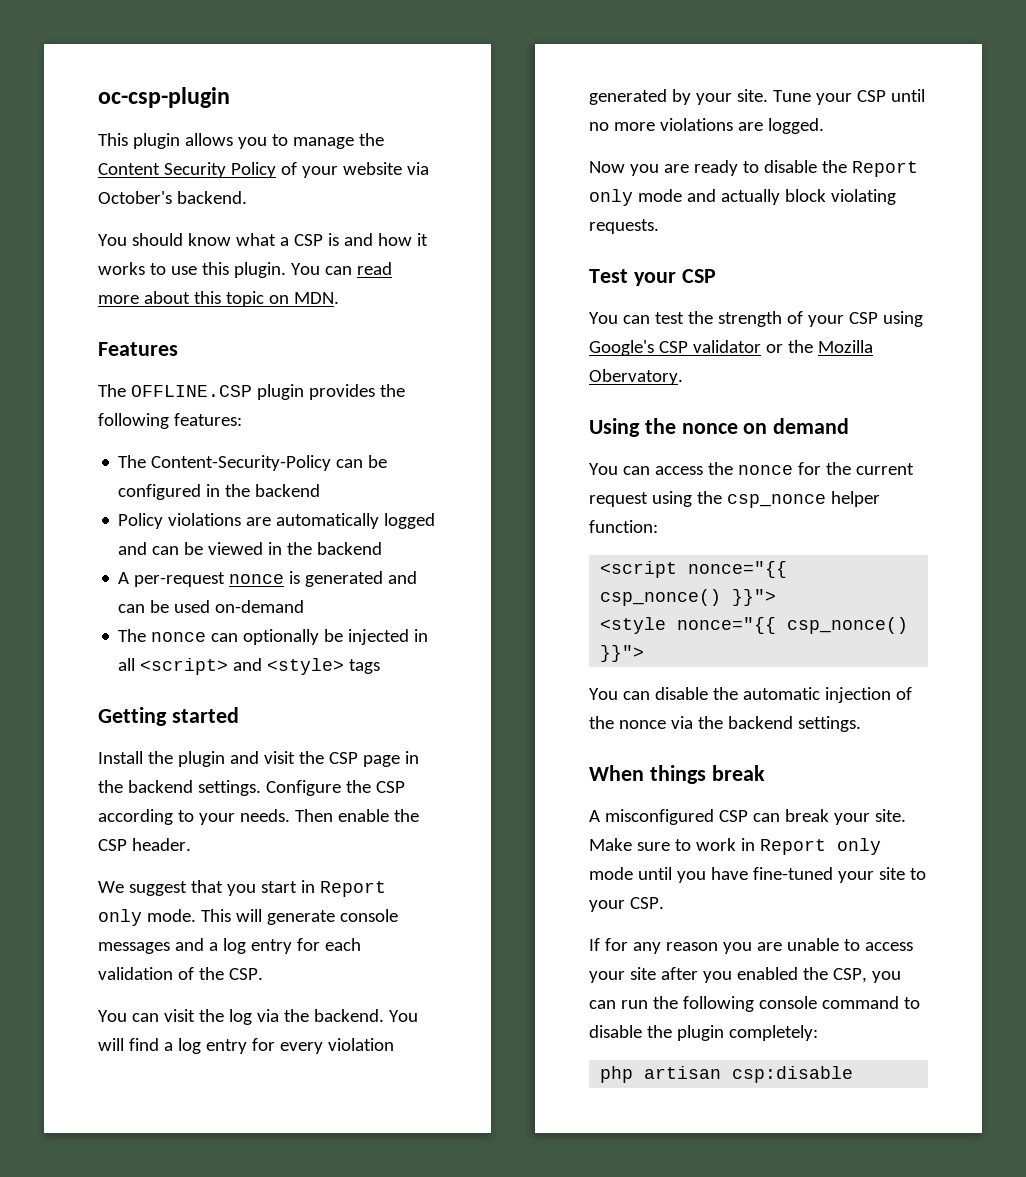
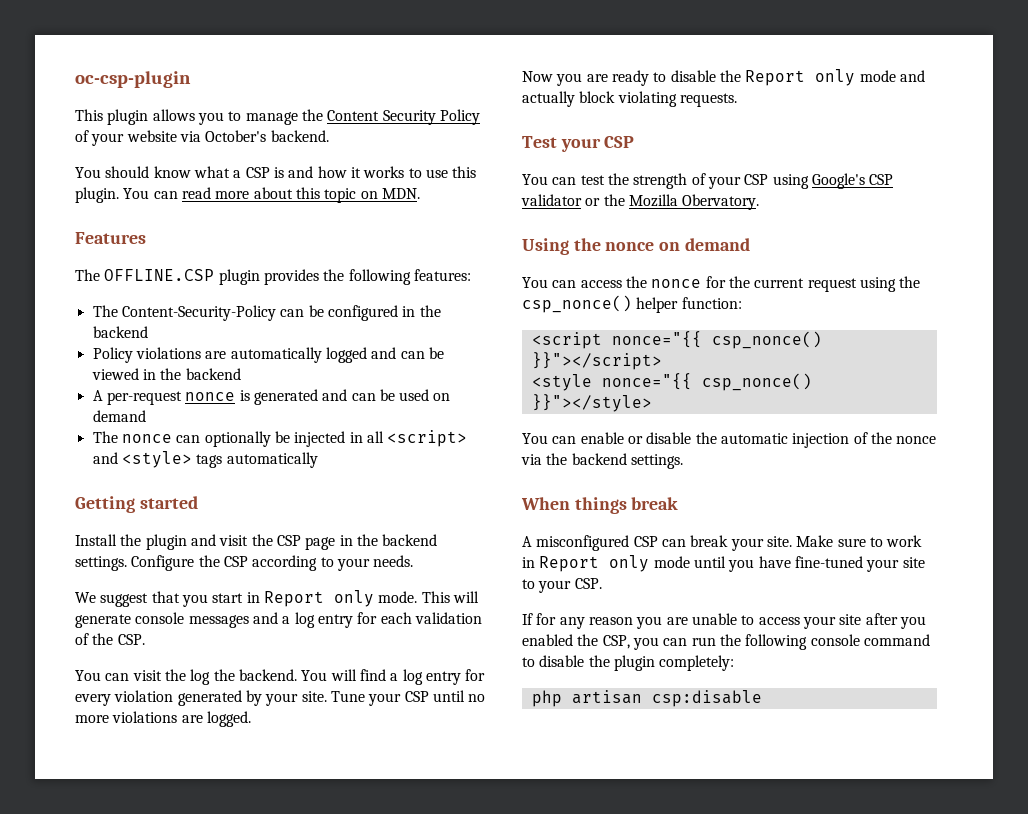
[215,600,305,613] on-demand -> [433,393,451,401] [92,410,146,422] on demand
(381, 666) none -> [226,452,318,468] automatically
[294,809,419,822] [98,838,191,851] Then enable the CSP header. -> (414, 561) none
[256,1009,279,1022] via -> (211, 677) none
[726,494,826,508] csp_nonce -> [522,295,632,313] csp_nonce()
[732,589,777,606] }}"> -> [531,352,662,370] }}"></script>
[600,645,645,662] [589,688,650,700] }}"> // You can -> [531,394,652,412] [522,432,643,444] }}"></style> // You can enable or

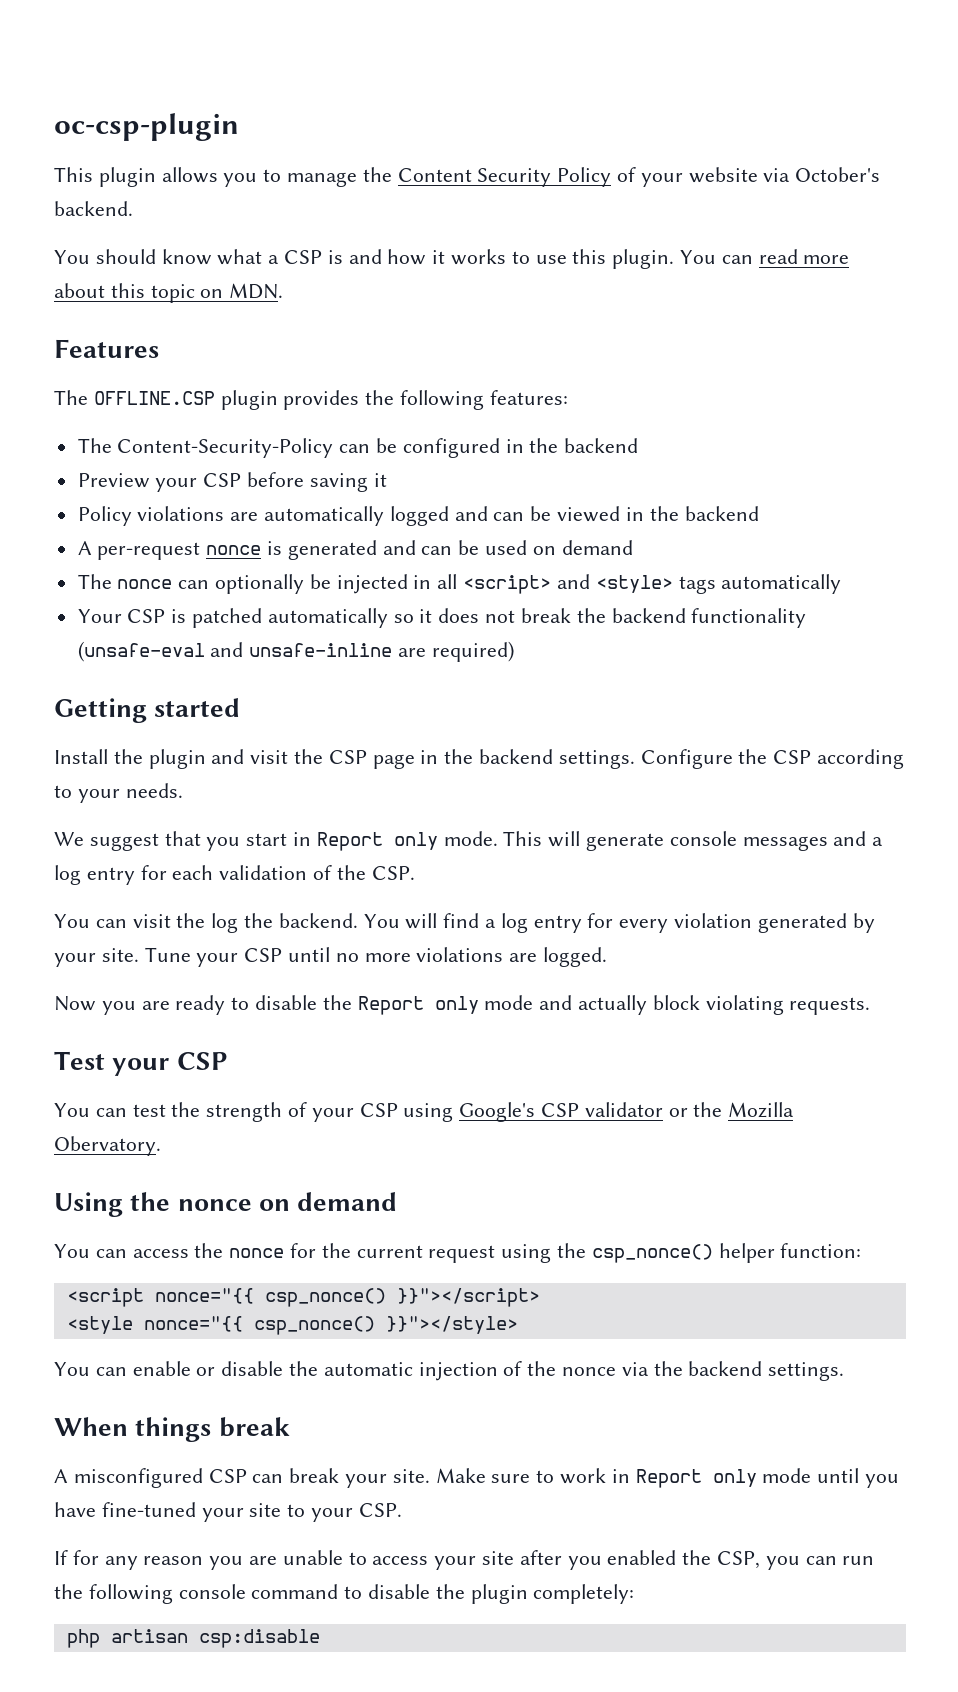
(148, 332) none -> [77,472,387,492] // Preview your CSP before saving it
(318, 460) none -> [77,608,807,628] [77,641,514,662] // Your CSP is patched automatically so it does not break the backend functionality (unsafe-eval and unsafe-inline are required)

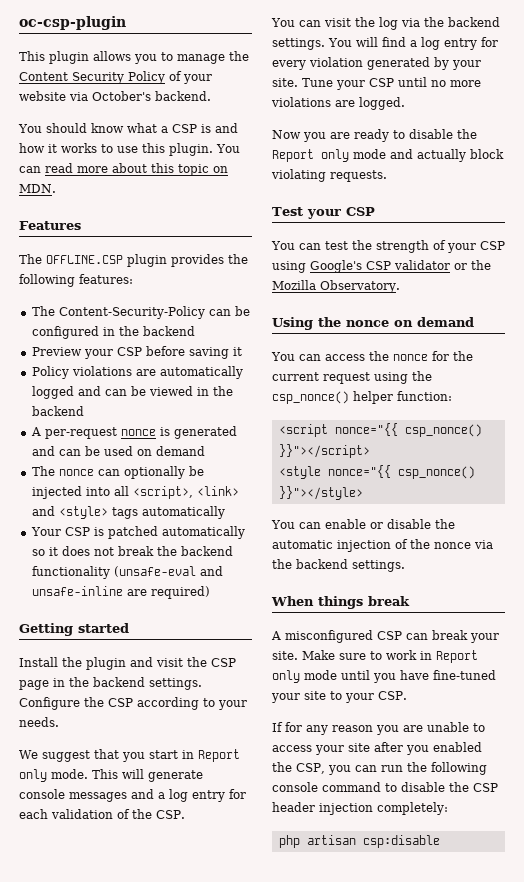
[413,574,552,594] in all <script> -> [85,486,239,499] into all <script>, <link>
[244,913,358,928] the backend. -> [401,17,500,27] [272,38,325,50] via the backend settings.
[54,1136,161,1156] Obervatory. -> [320,280,400,293] Observatory.
[470,1584,528,1604] plugin -> [473,783,498,792] [272,802,373,815] CSP header injection

